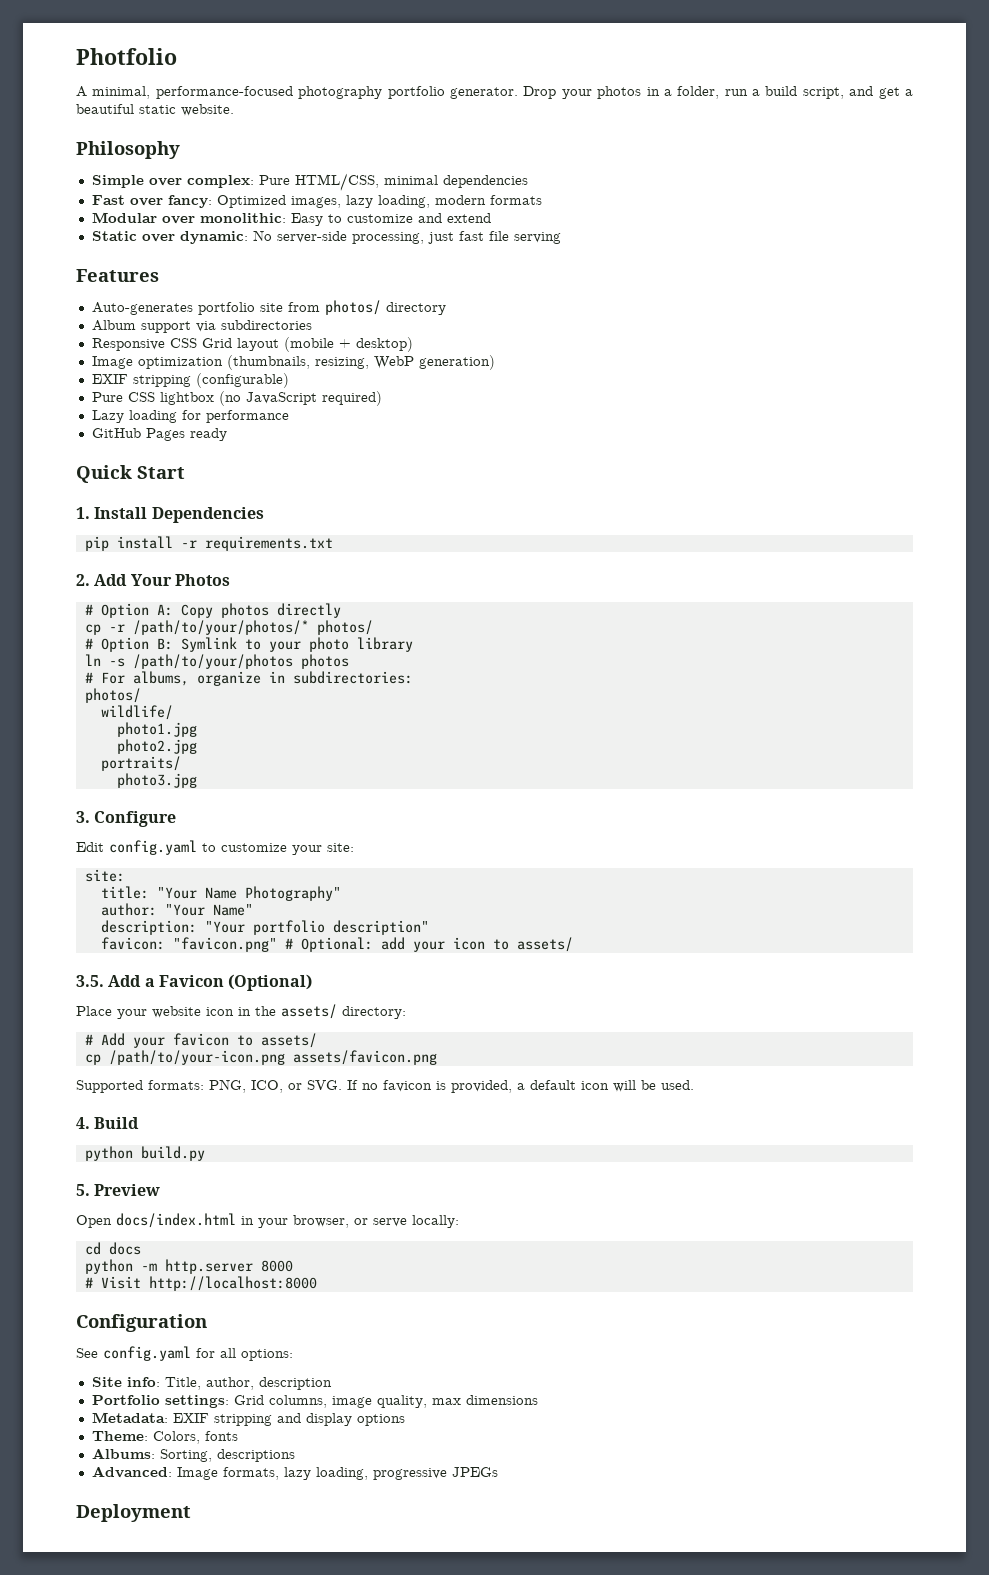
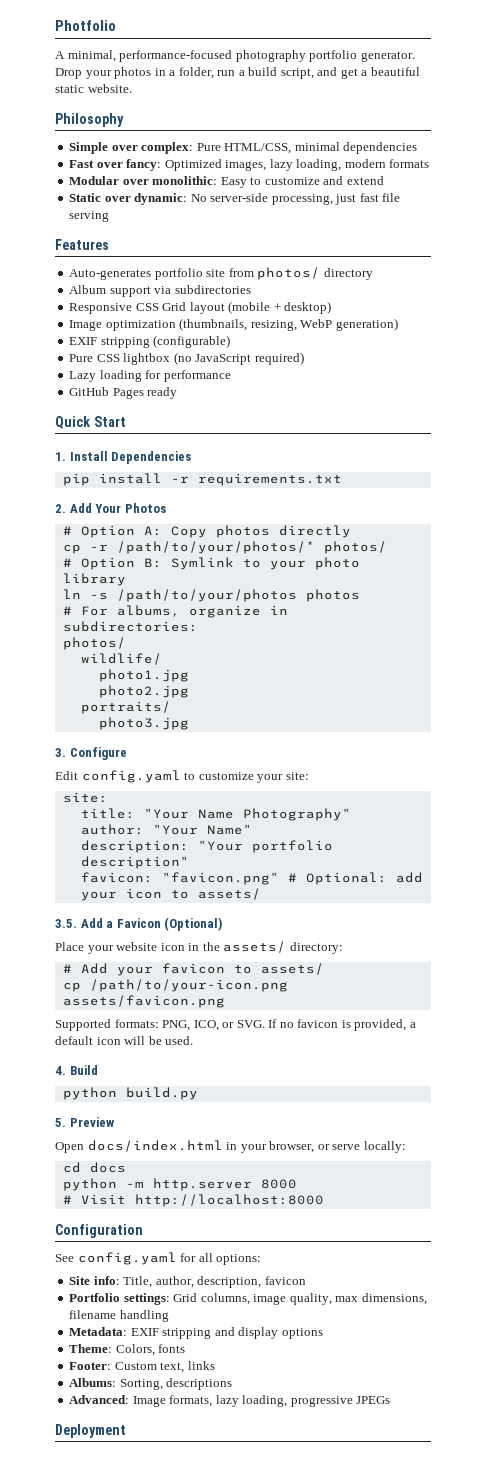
[258,1377,332,1390] description -> [197,1276,306,1288] description, favicon
[465,1395,538,1405] dimensions -> [361,1293,427,1305] [69,1310,169,1322] dimensions, filename handling
(238, 1436) none -> [69,1361,215,1373] // Footer: Custom text, links

